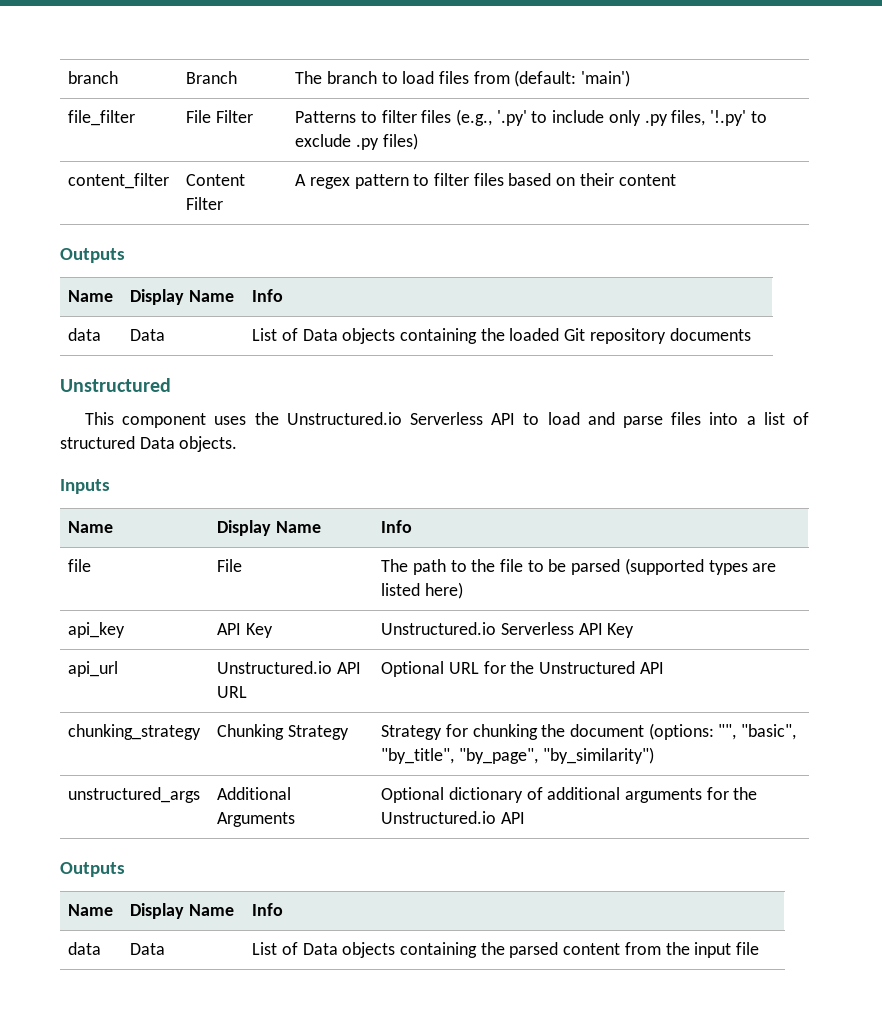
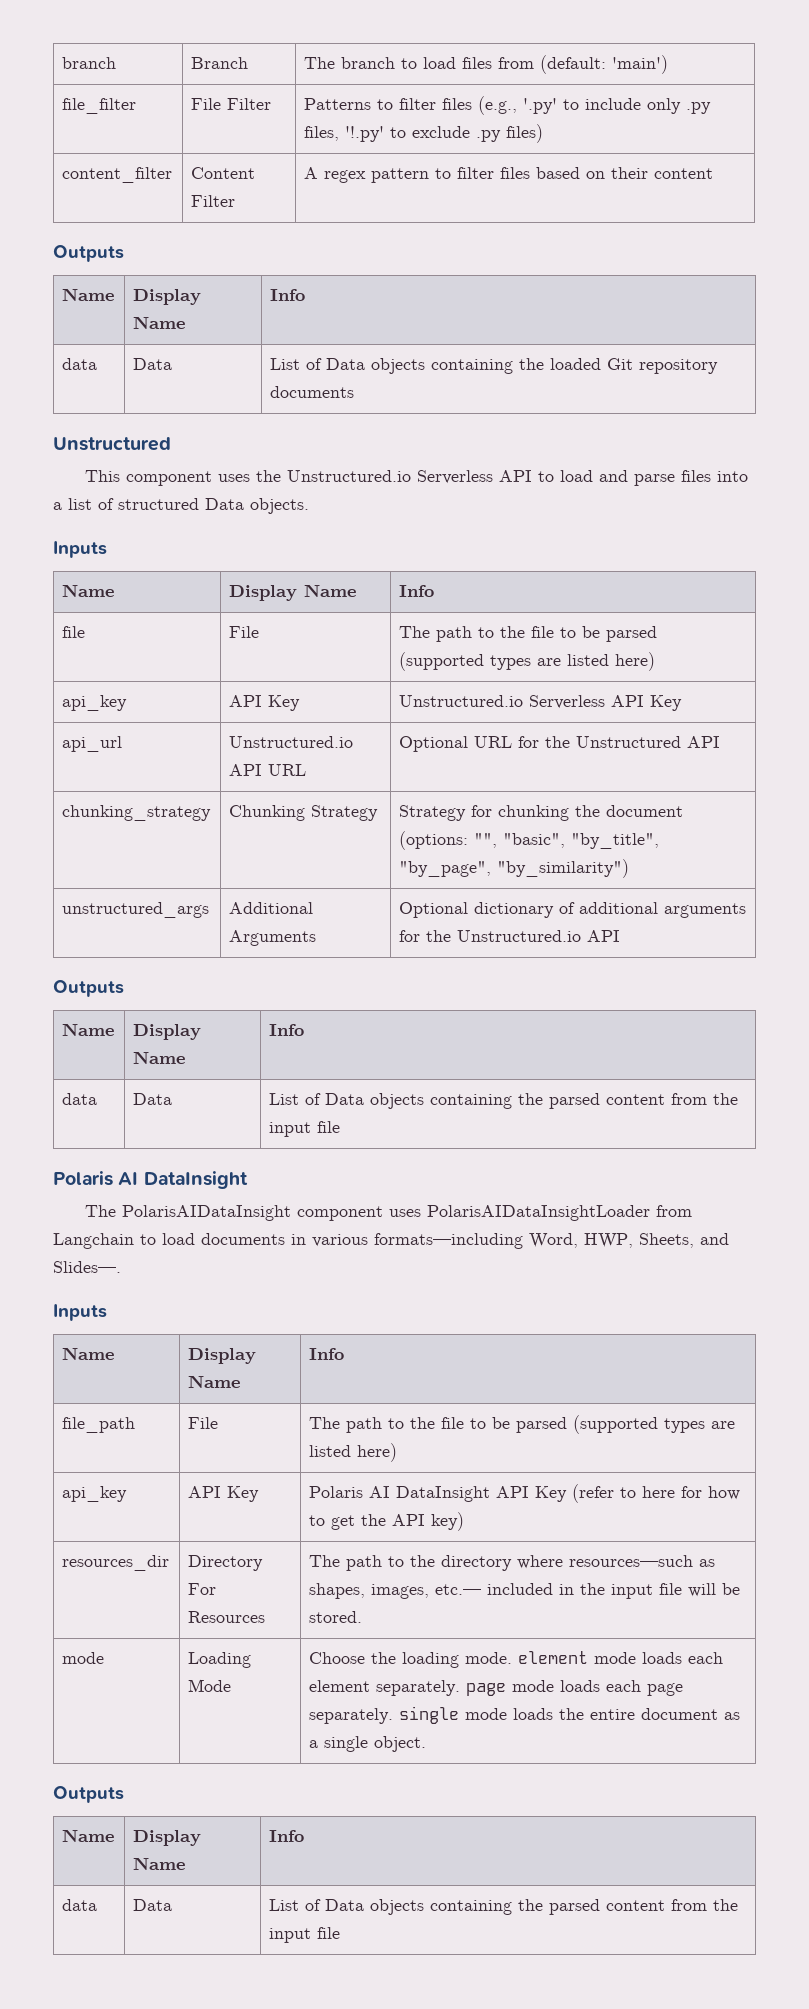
(760, 948) none -> [53,1171,248,1189] [85,1205,693,1221] [53,1233,729,1249] [53,1261,121,1273] [53,1304,107,1321] [62,1347,115,1360] [188,1348,257,1364] [188,1375,241,1388] [309,1348,345,1360] [62,1417,136,1433] [188,1417,219,1429] [309,1415,736,1434] [309,1443,398,1462] [62,1486,128,1502] [188,1486,260,1502] [309,1484,741,1503] [309,1512,465,1531] [62,1555,170,1571] [188,1555,264,1571] [188,1583,217,1595] [188,1611,266,1623] [309,1555,716,1571] [309,1583,741,1599] [309,1611,363,1623] [62,1652,105,1664] [188,1652,252,1668] [188,1679,232,1692] [309,1651,724,1668] [309,1680,684,1696] [309,1706,741,1724] [309,1736,427,1752] [53,1786,124,1803] [62,1829,115,1842] [133,1830,202,1846] [133,1857,186,1870] [269,1830,305,1842] [62,1899,98,1911] [133,1899,173,1911] [269,1899,739,1915] [269,1927,341,1943] // Polaris AI DataInsight // The PolarisAIDataInsight component uses PolarisAIDataInsightLoader from Langchain to load documents in various formats—including Word, HWP, Sheets, and Slides—. // Inputs // Name | Display Name | Info // file_path | File | The path to the file to be parsed (supported types are listed here) // api_key | API Key | Polaris AI DataInsight API Key (refer to here for how to get the API key) // resources_dir | Directory For Resources | The path to the directory where resources—such as shapes, images, etc.— included in the input file will be stored. // mode | Loading Mode | Choose the loading mode. element mode loads each element separately. page mode loads each page separately. single mode loads the entire document as a single object. // Outputs // Name | Display Name | Info // data | Data | List of Data objects containing the parsed content from the input file

